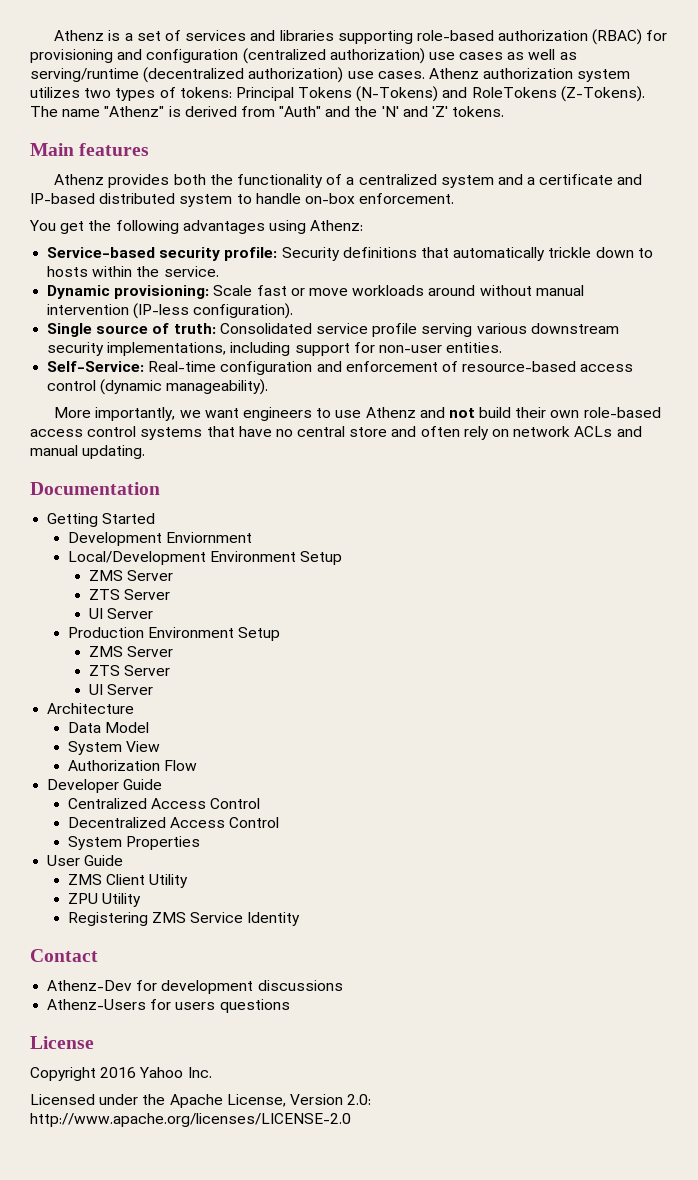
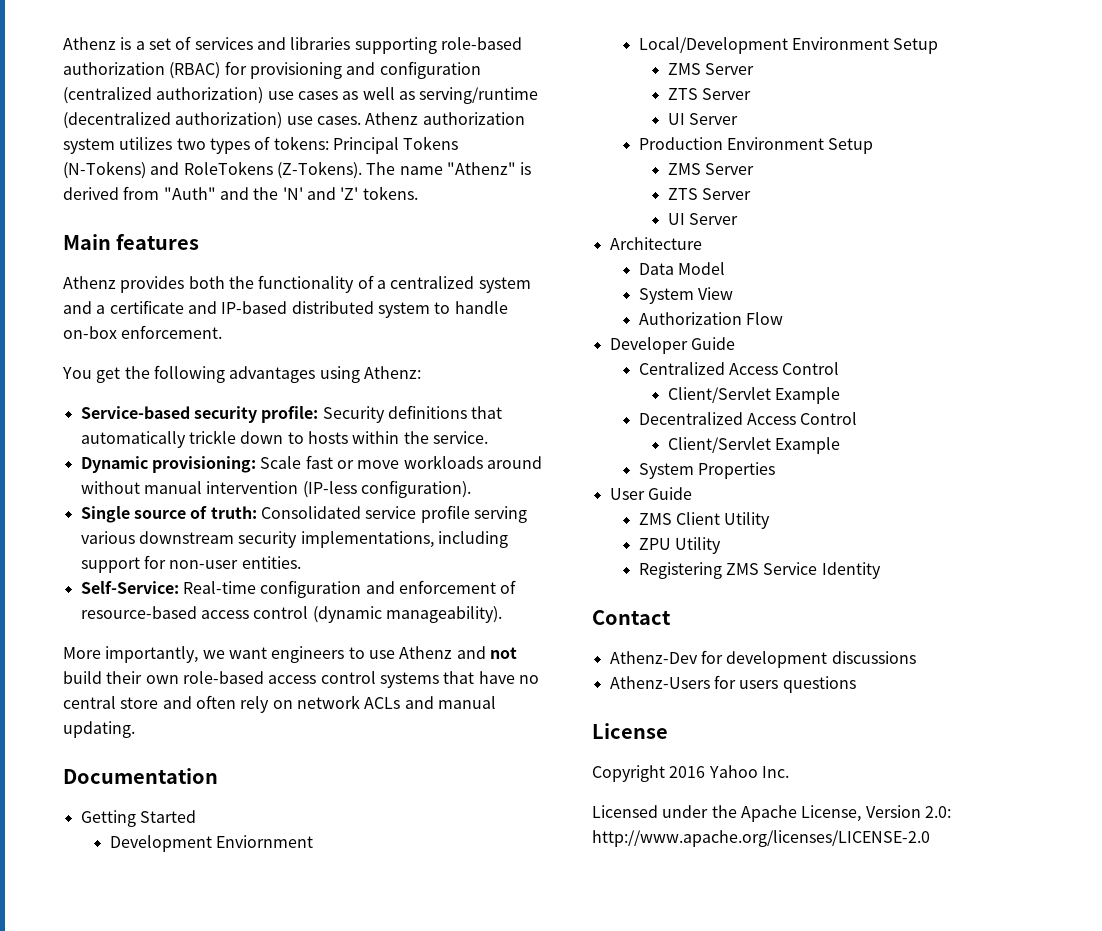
(261, 803) none -> [667,387,841,404] // Client/Servlet Example
(280, 822) none -> [667,437,841,454] // Client/Servlet Example

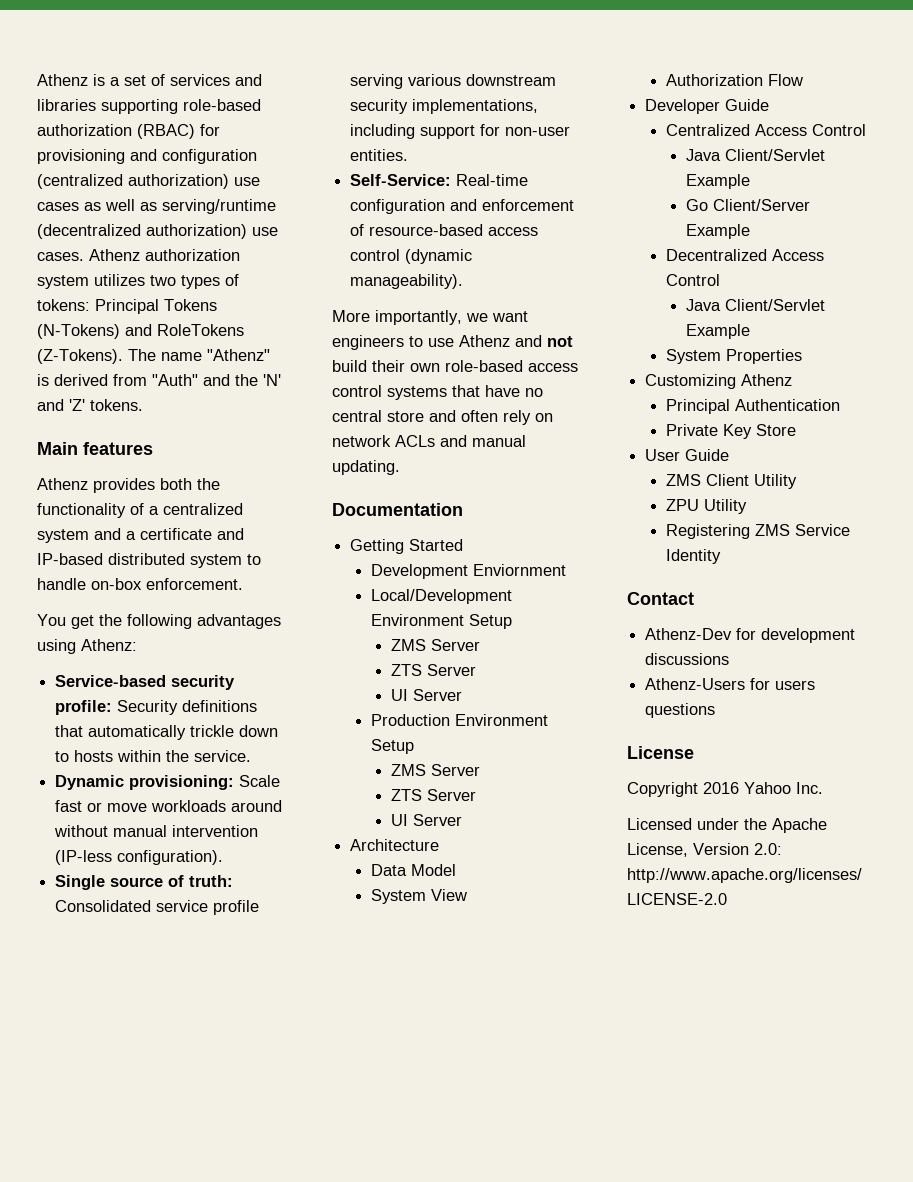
[667,387,841,404] Client/Servlet Example -> [686,149,826,161] [686,174,751,189] [686,199,811,211] [686,224,751,239] Java Client/Servlet Example // Go Client/Server Example
(858, 418) none -> [686,299,722,311] Java
(776, 470) none -> [645,374,793,389] [665,399,840,414] [665,424,796,439] // Customizing Athenz // Principal Authentication // Private Key Store

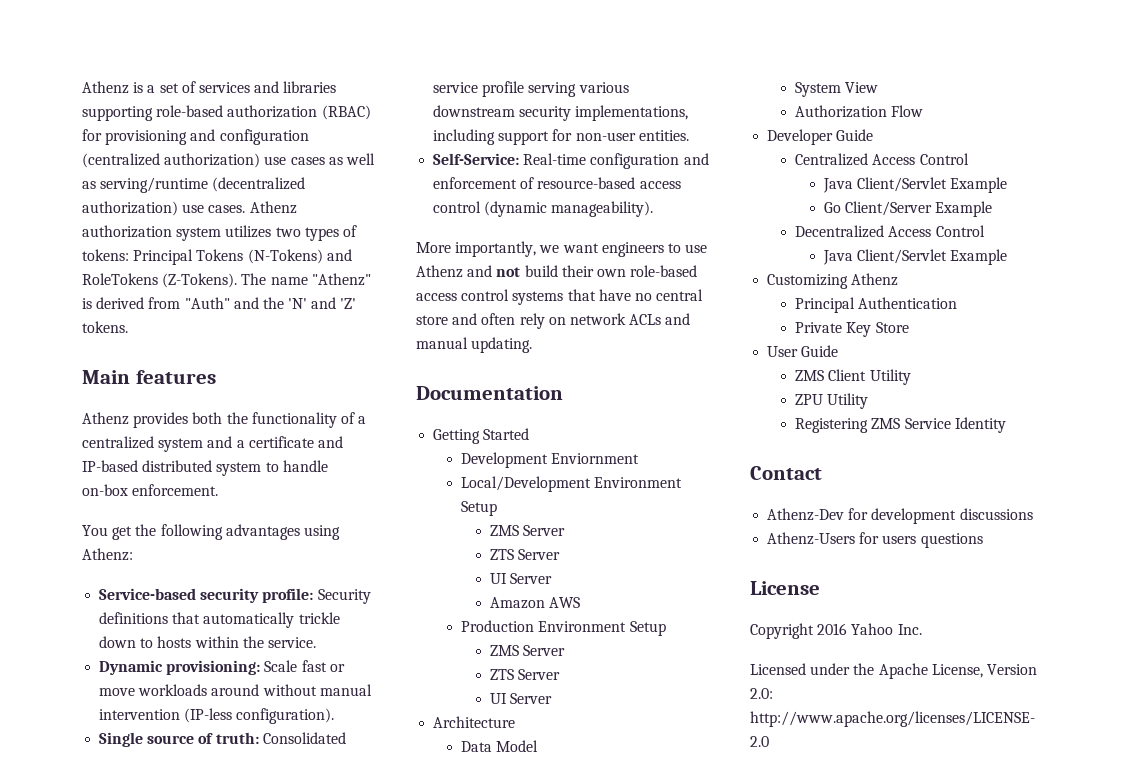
(463, 695) none -> [489,597,580,609] // Amazon AWS
[665,349,802,364] // System Properties -> (1007, 257) none

